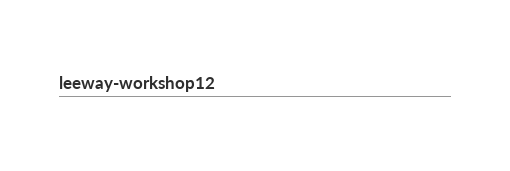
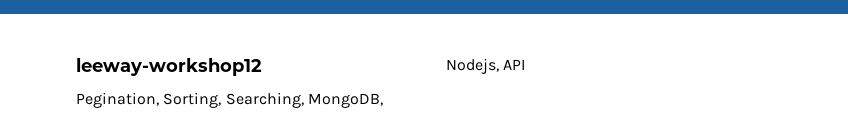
(215, 84) none -> [76,92,383,108] [446,58,526,74] // Pegination, Sorting, Searching, MongoDB, Nodejs, API

